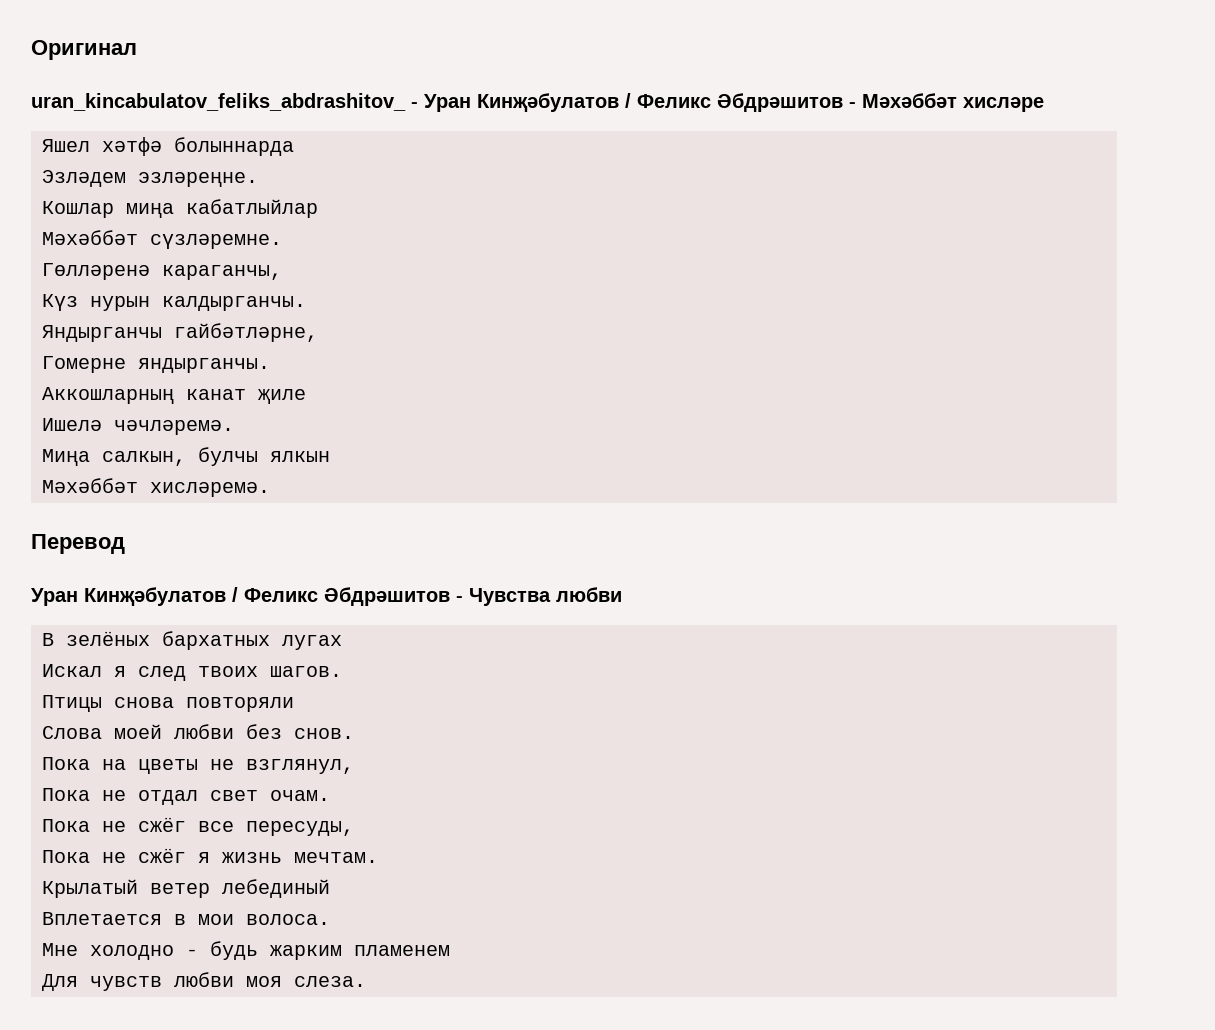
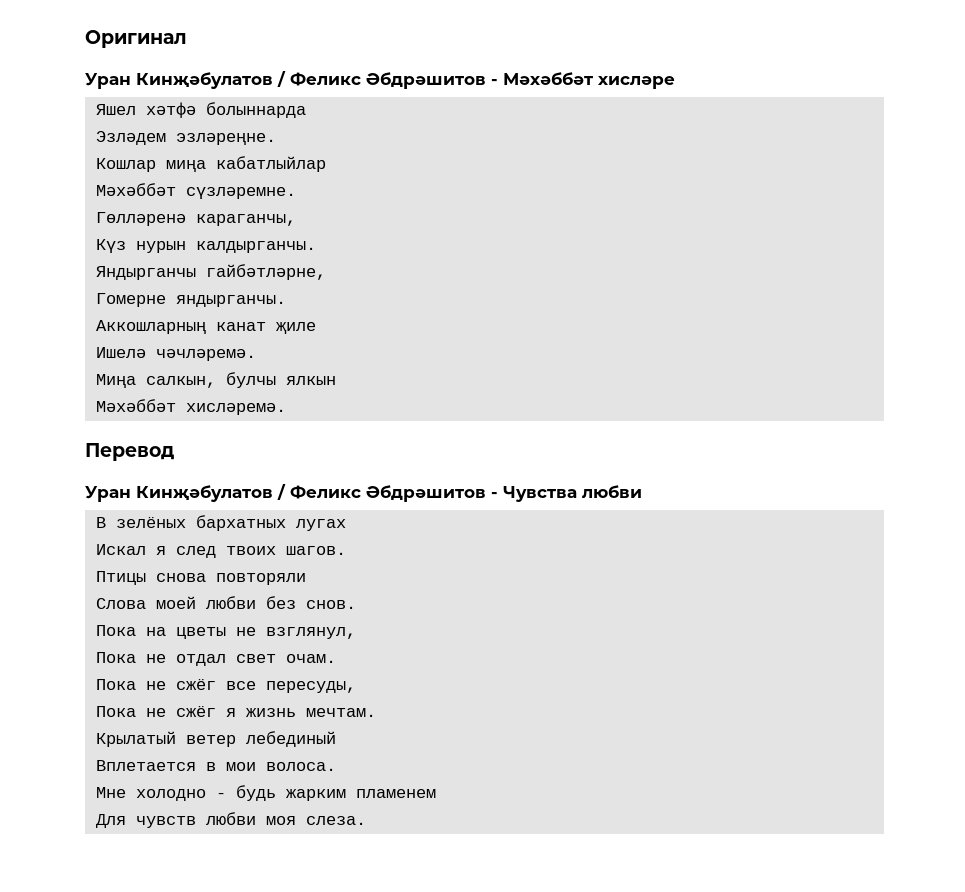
[31,93,418,111] uran_kincabulatov_feliks_abdrashitov_ - -> (187, 39) none

